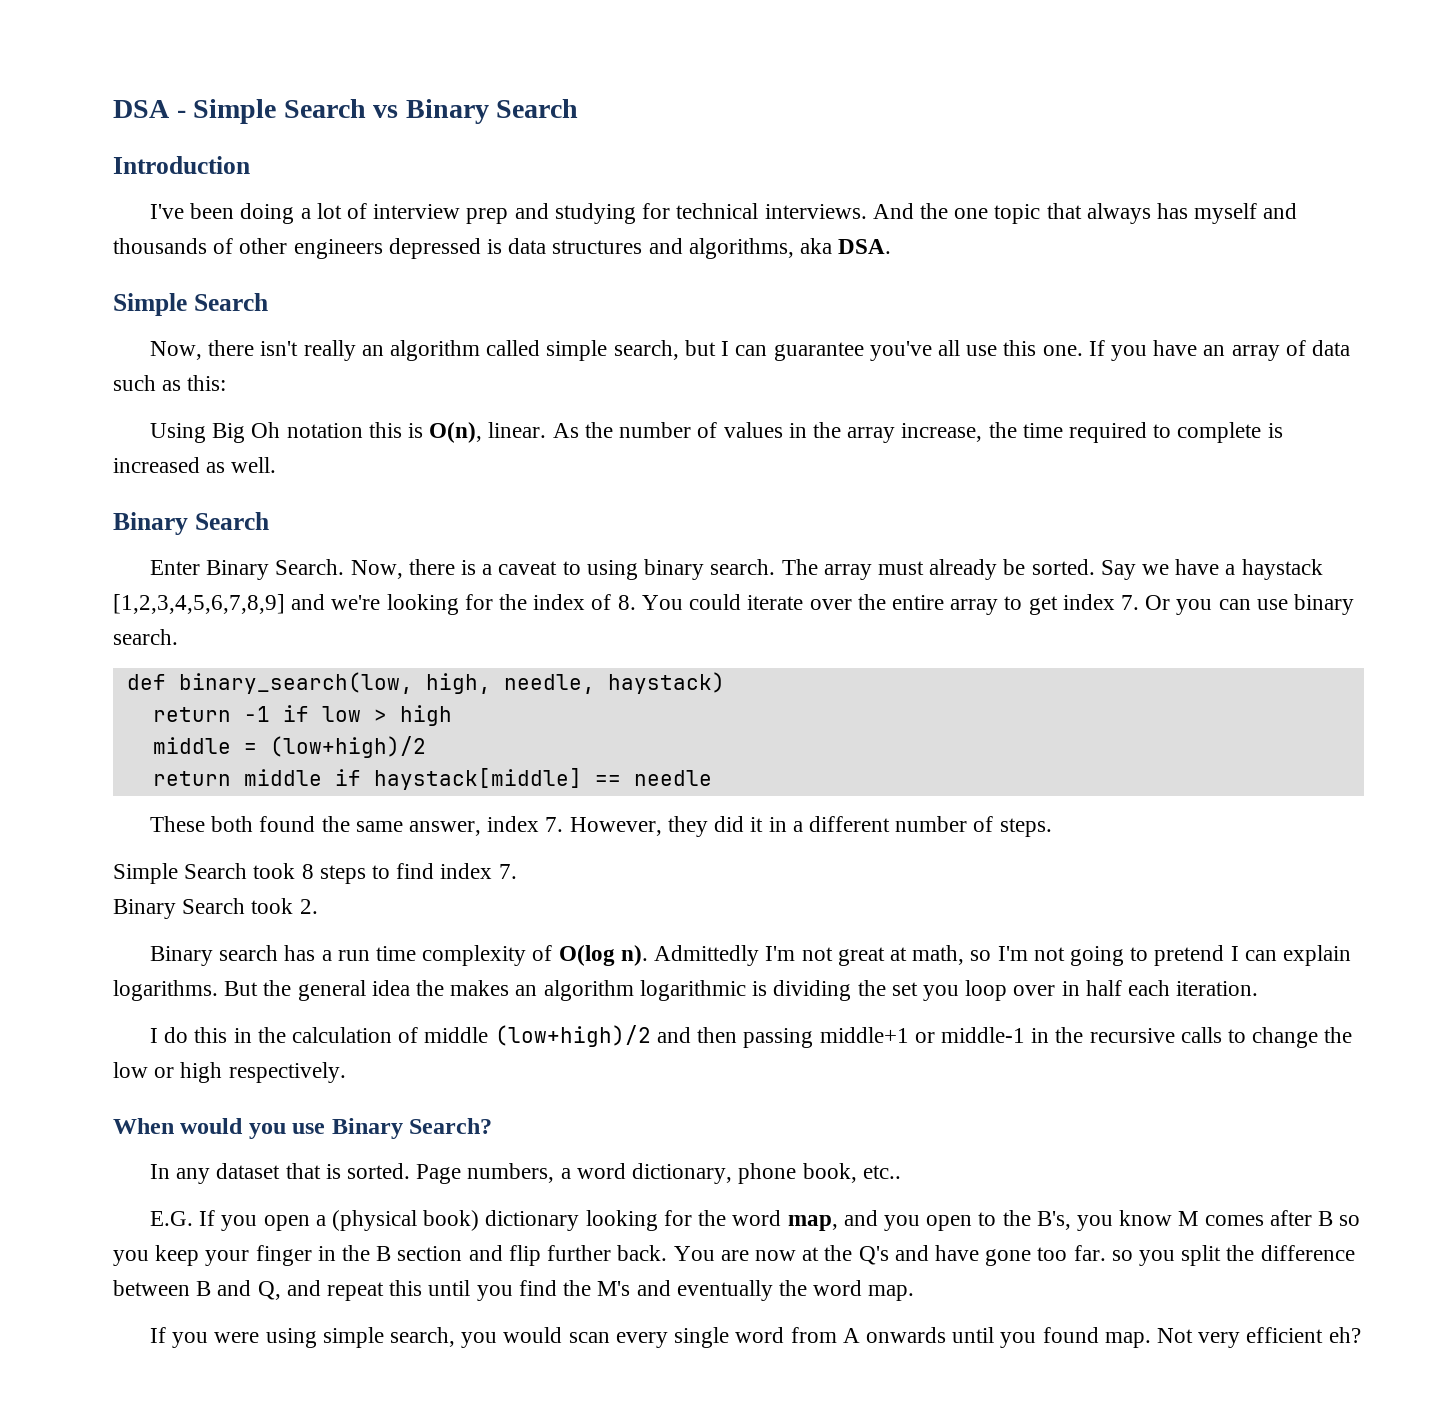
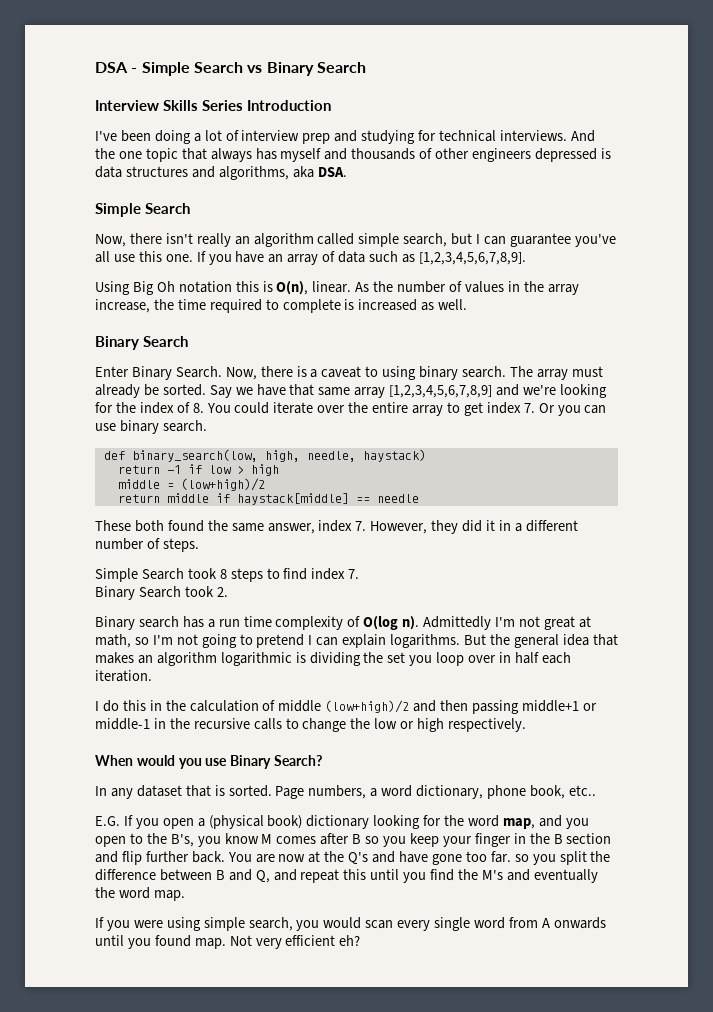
(579, 108) none -> [95,100,243,111] Interview Skills Series
[187,375,227,391] this: -> [418,252,526,265] [1,2,3,4,5,6,7,8,9].
[1225,559,1323,580] a haystack -> [289,384,386,398] that same array
[416,980,445,996] the -> [592,634,618,646] that

